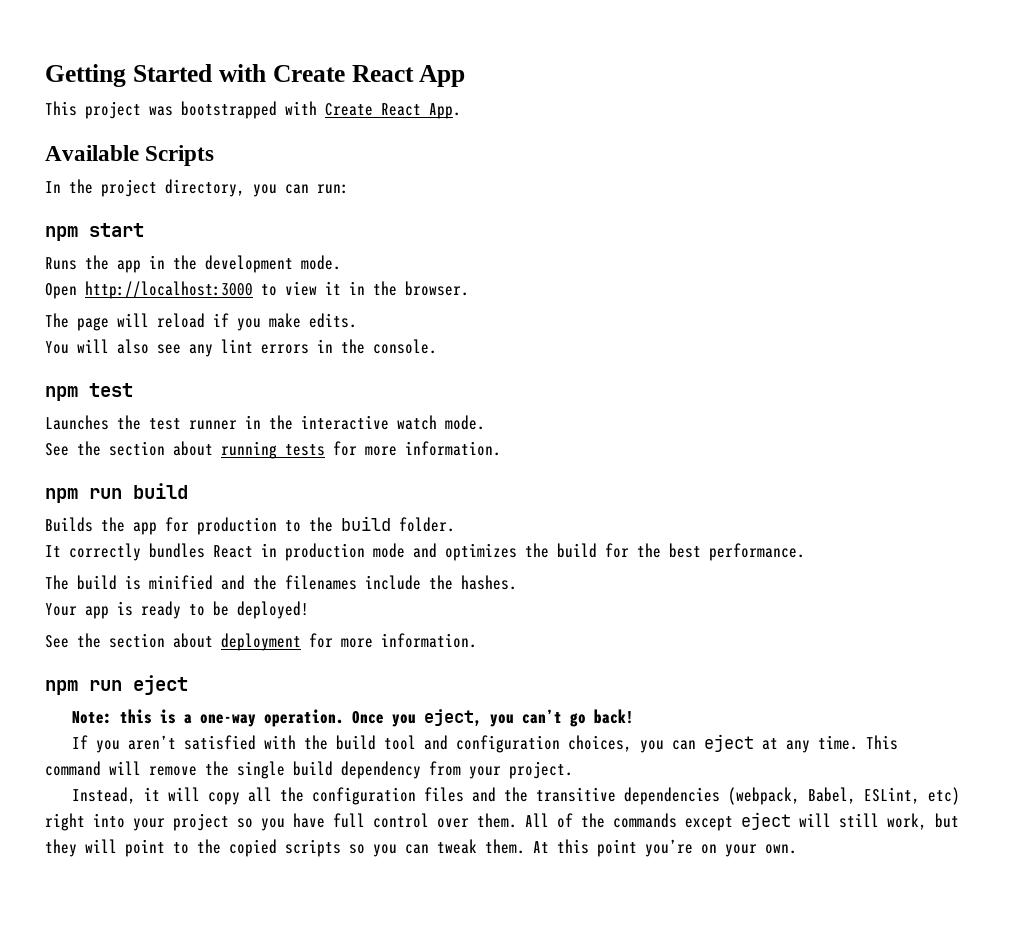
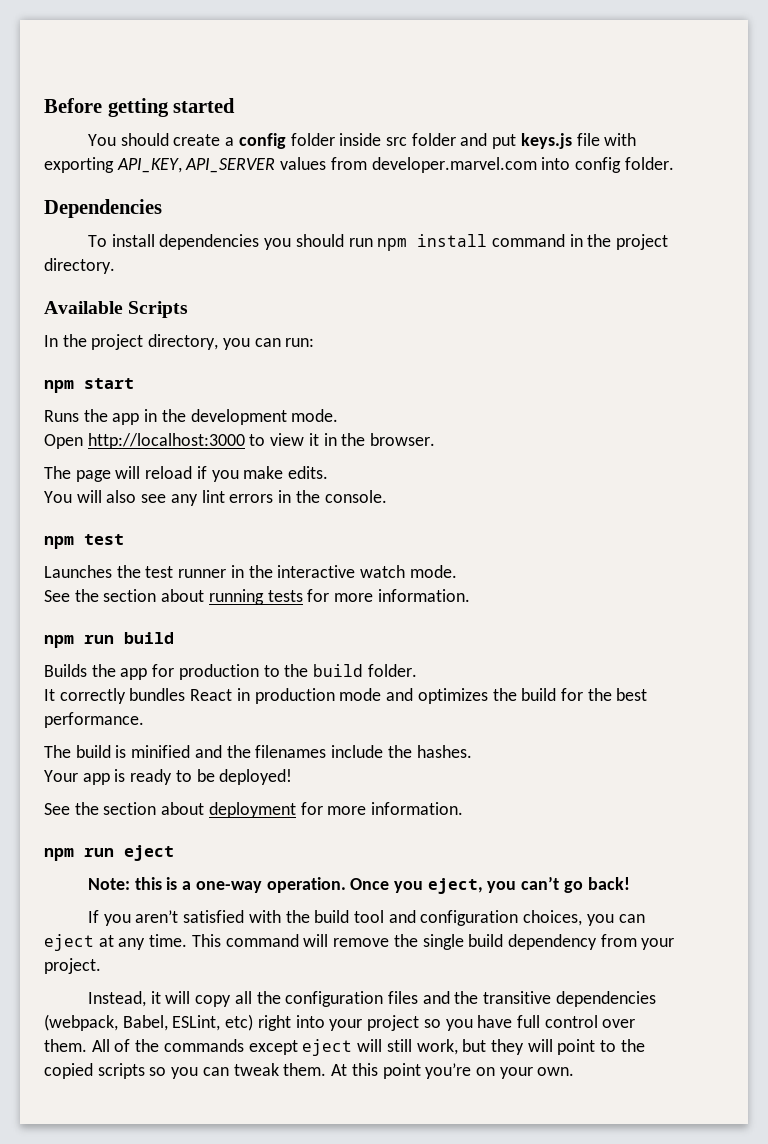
[45,64,466,87] [45,101,461,119] Getting Started with Create React App // This project was bootstrapped with Create React App. -> [44,98,236,117] [87,133,637,149] [44,157,674,173] [44,199,162,218] [87,234,669,251] [44,258,115,274] Before getting started // You should create a config folder inside src folder and put keys.js file with exporting API_KEY, API_SERVER values from developer.marvel.com into config folder. // Dependencies // To install dependencies you should run npm install command in the project directory.

